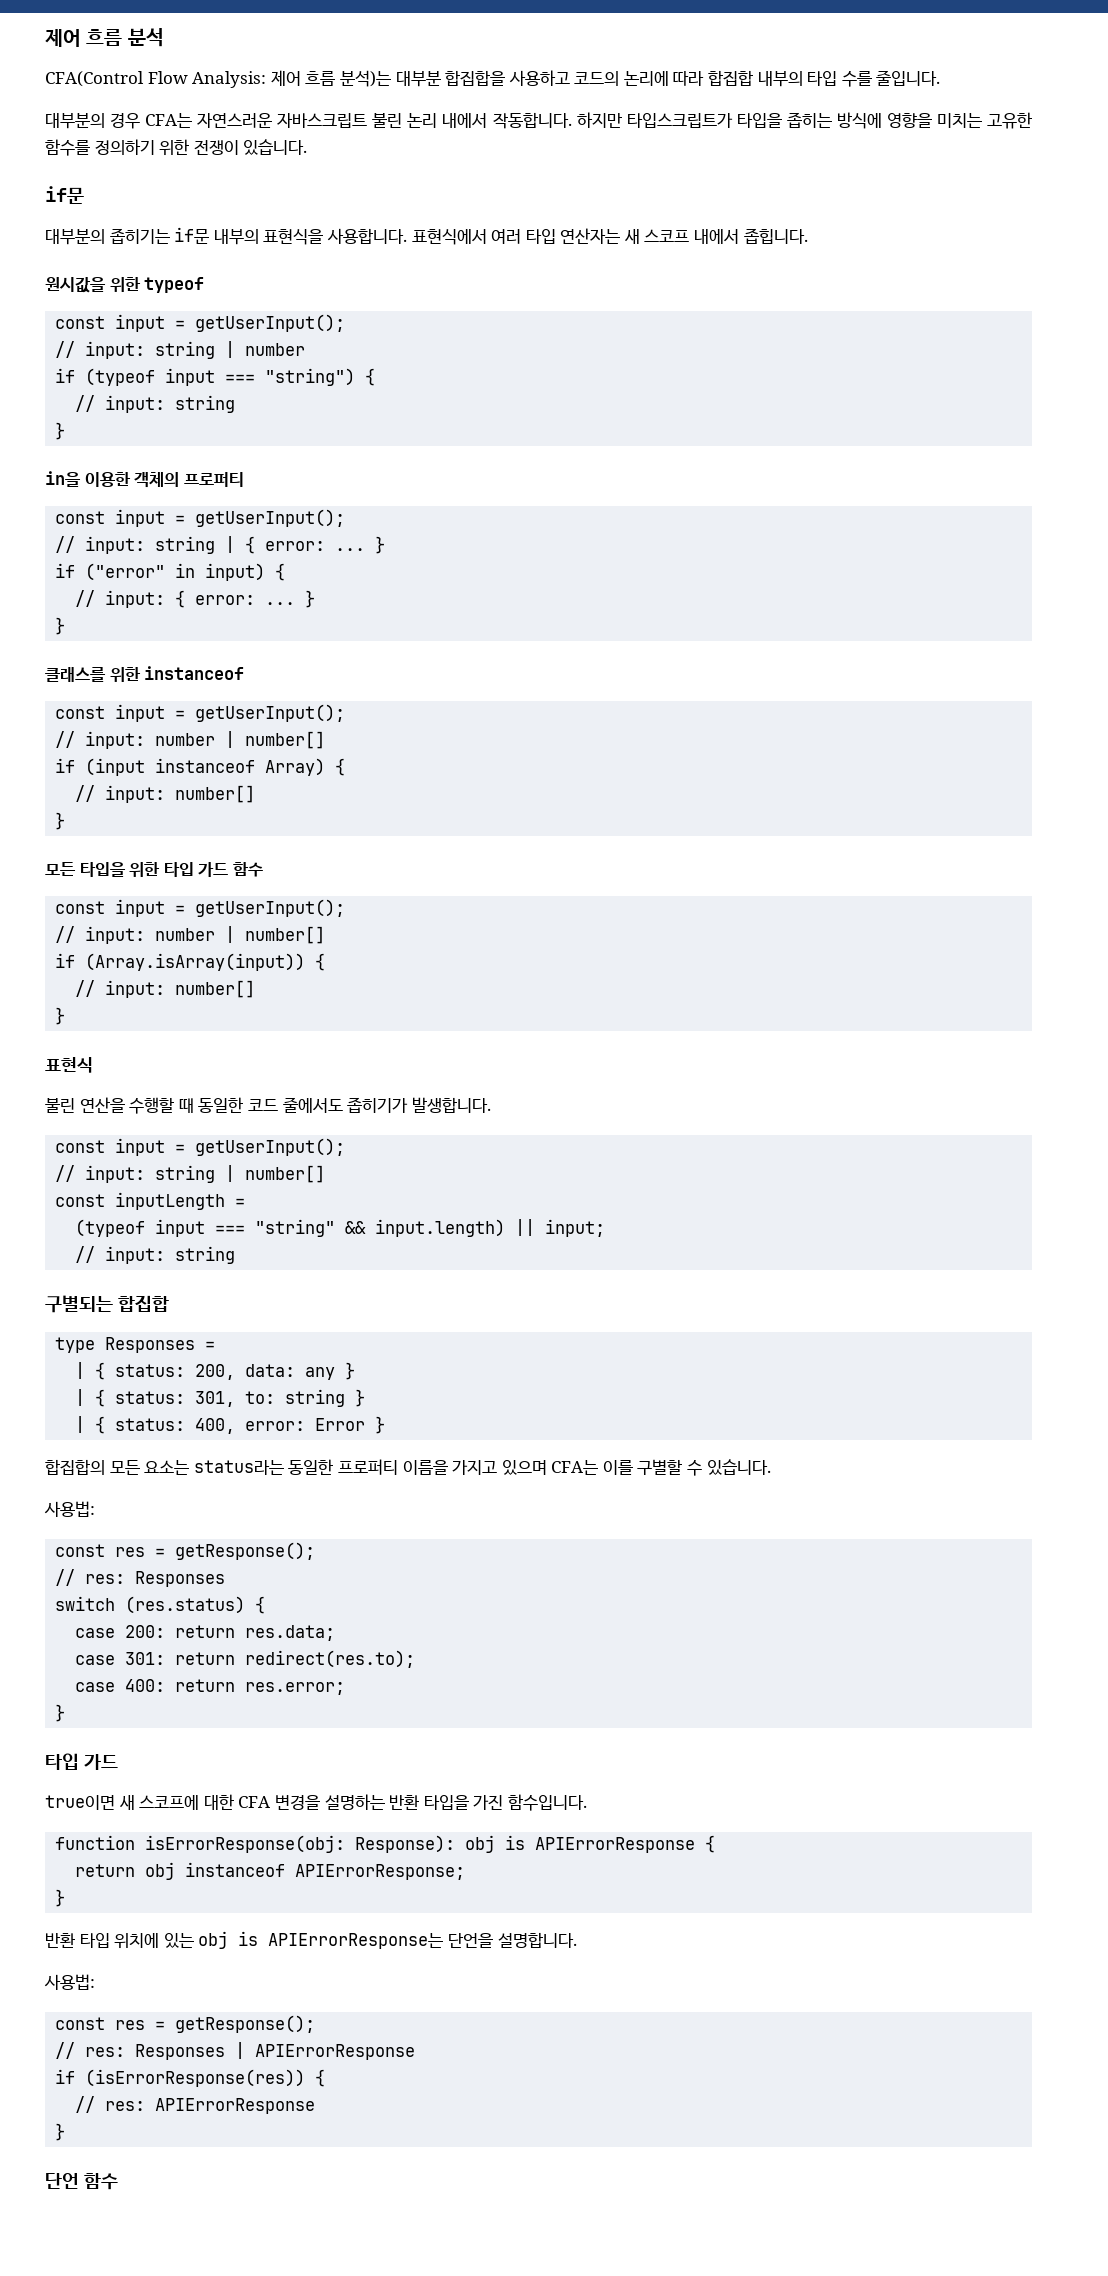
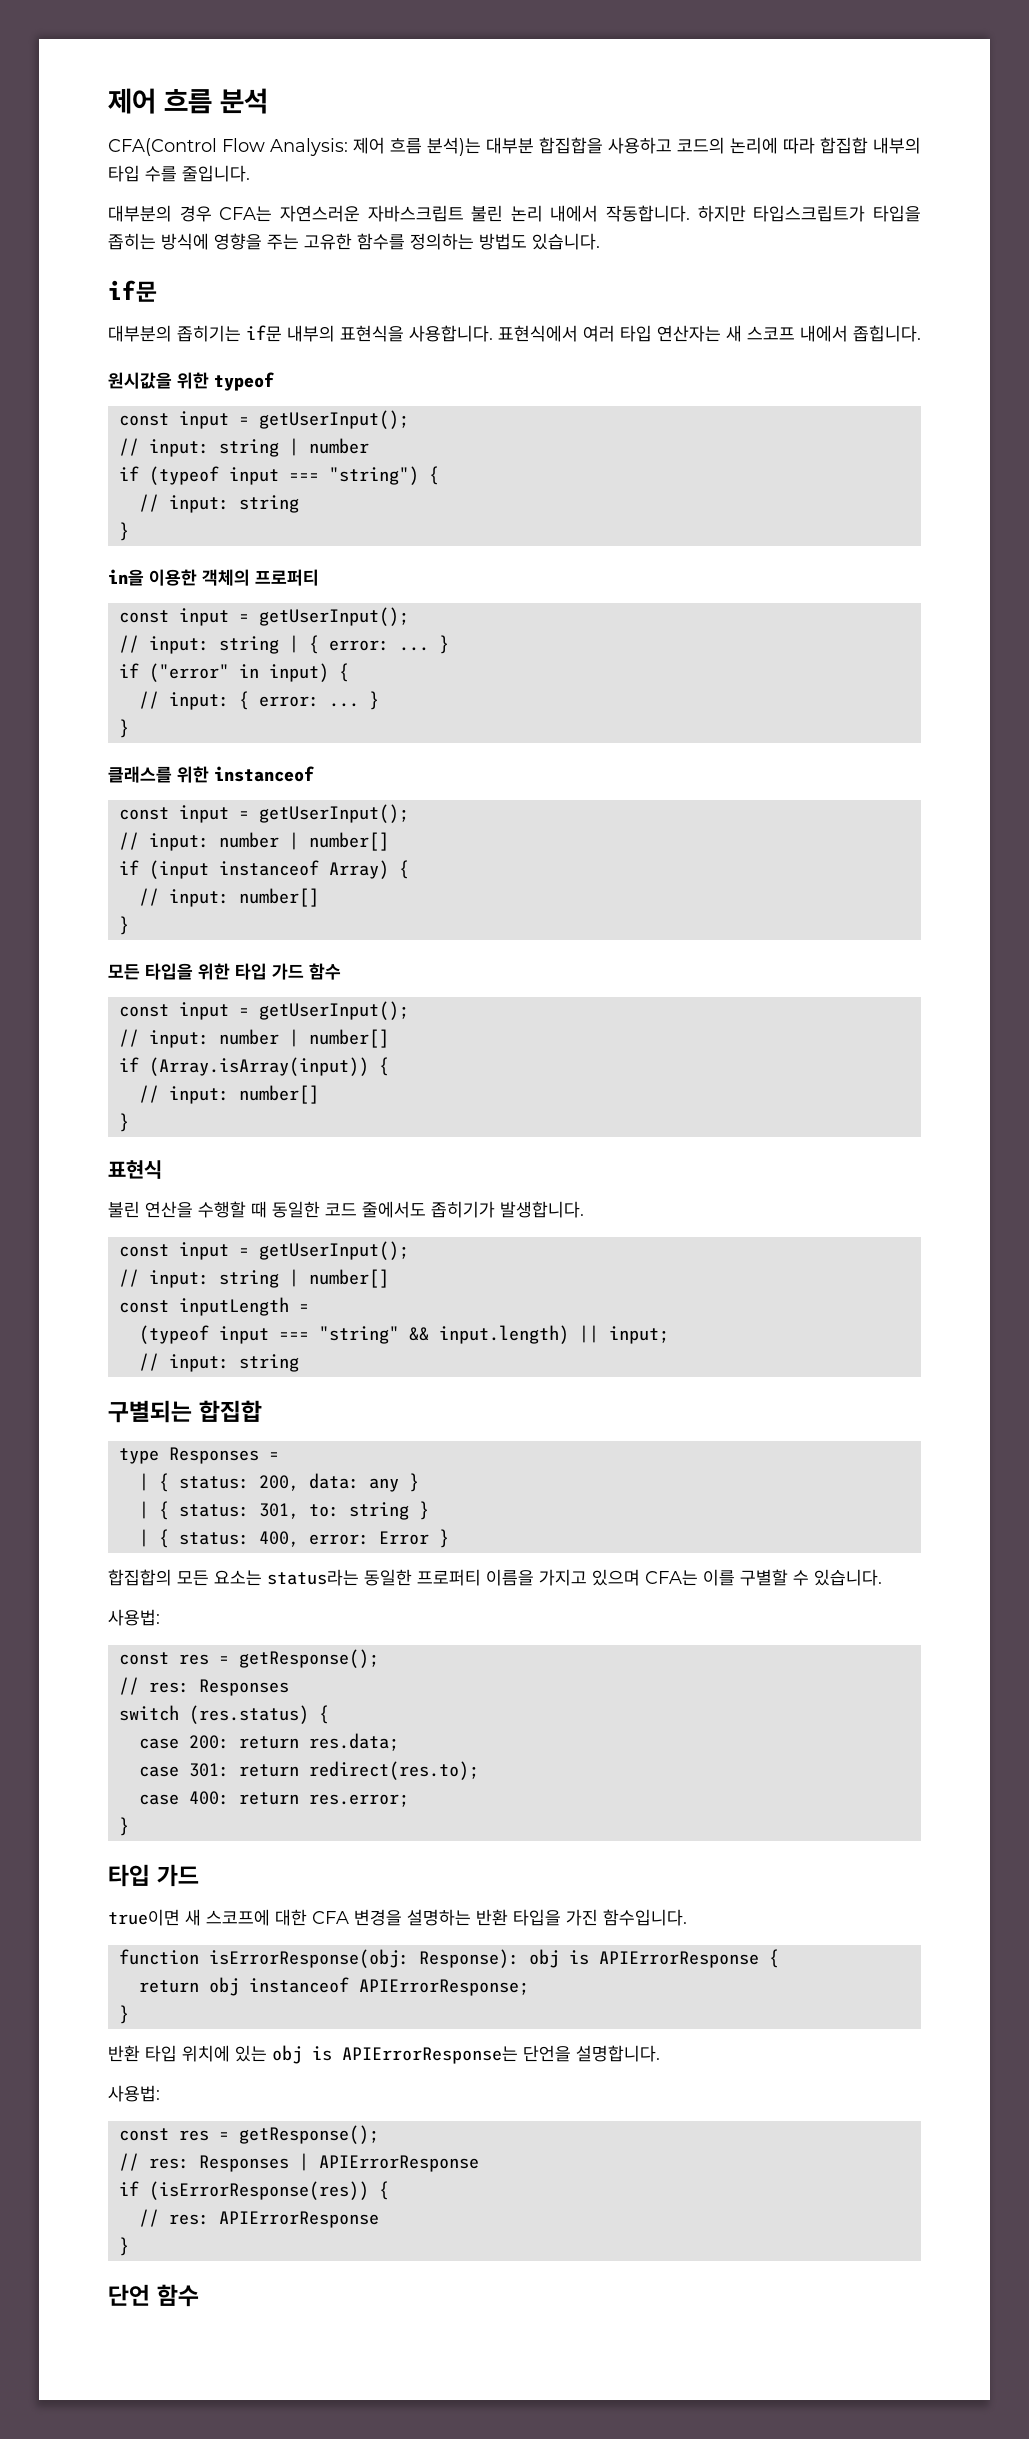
[936,113,982,128] 미치는 -> [267,234,299,250] 주는
[94,139,239,156] 정의하기 위한 전쟁이 -> [410,233,527,250] 정의하는 방법도

